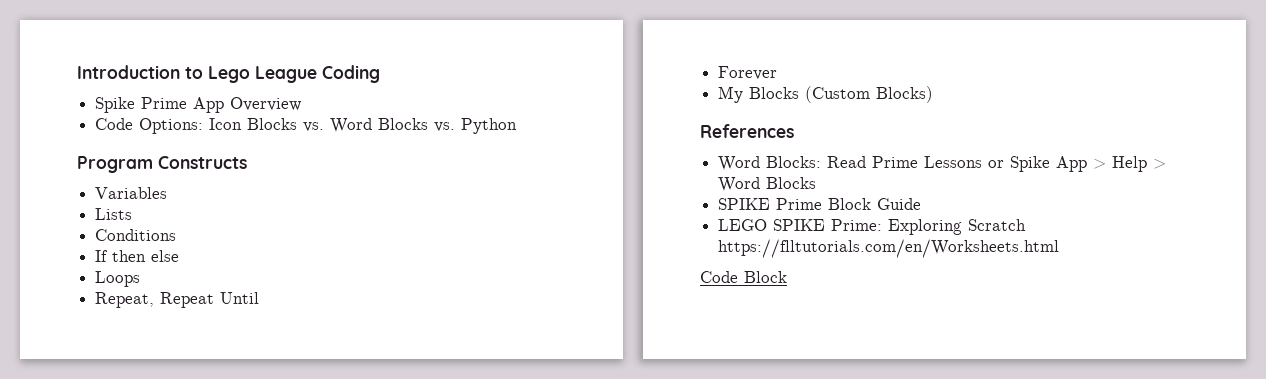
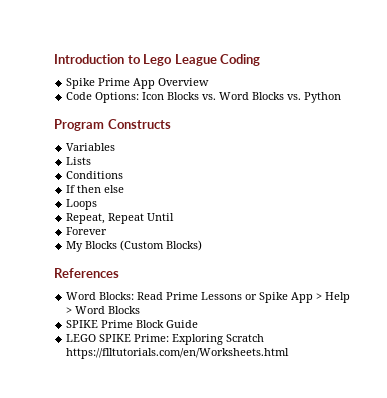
[700,271,787,283] // Code Block -> (290, 353) none

